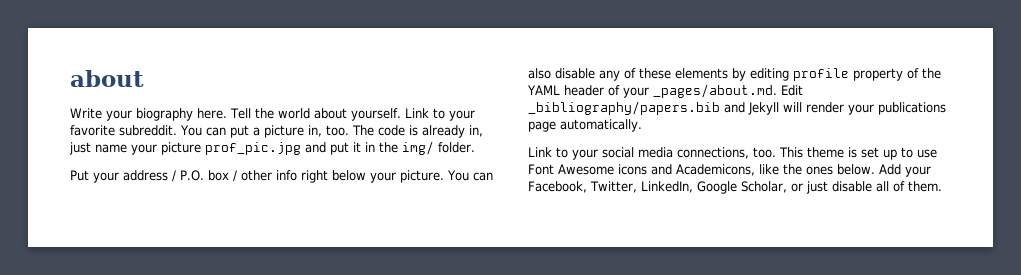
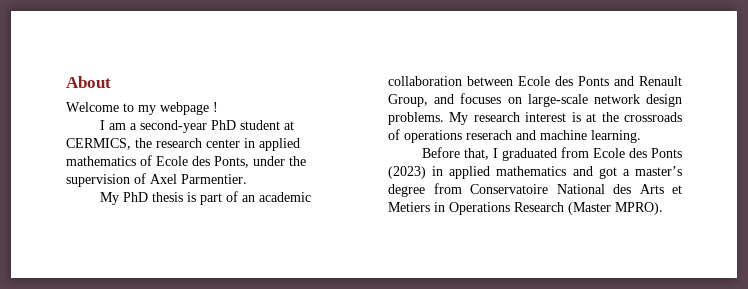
[70,70,144,87] [70,108,475,121] [70,125,483,138] [69,141,475,155] [70,170,493,183] [528,68,941,81] [527,84,803,98] [528,101,946,115] [528,119,642,132] [528,147,937,160] [528,164,931,177] [528,181,942,194] about // Write your biography here. Tell the world about yourself. Link to your favorite subreddit. You can put a picture in, too. The code is already in, just name your picture prof_pic.jpg and put it in the img/ folder. // Put your address / P.O. box / other info right below your picture. You can also disable any of these elements by editing profile property of the YAML header of your _pages/about.md. Edit _bibliography/papers.bib and Jekyll will render your publications page automatically. // Link to your social media connections, too. This theme is set up to use Font Awesome icons and Academicons, like the ones below. Add your Facebook, Twitter, LinkedIn, Google Scholar, or just disable all of them. -> [66,76,111,88] [66,102,218,115] [99,120,294,133] [66,138,300,151] [66,155,306,168] [66,173,247,187] [99,191,311,205] [388,76,682,86] [388,93,682,107] [388,112,682,125] [388,129,641,143] [421,147,682,161] [388,166,682,179] [388,183,682,197] [388,202,663,215] About // Welcome to my webpage ! // I am a second-year PhD student at CERMICS, the research center in applied mathematics of Ecole des Ponts, under the supervision of Axel Parmentier. // My PhD thesis is part of an academic collaboration between Ecole des Ponts and Renault Group, and focuses on large-scale network design problems. My research interest is at the crossroads of operations reserach and machine learning. // Before that, I graduated from Ecole des Ponts (2023) in applied mathematics and got a master’s degree from Conservatoire National des Arts et Metiers in Operations Research (Master MPRO).

